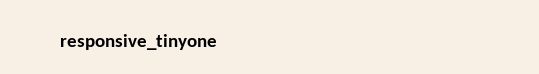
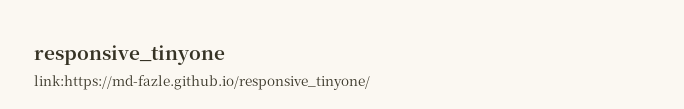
(217, 42) none -> [34,75,370,90] // link:https://md-fazle.github.io/responsive_tinyone/

